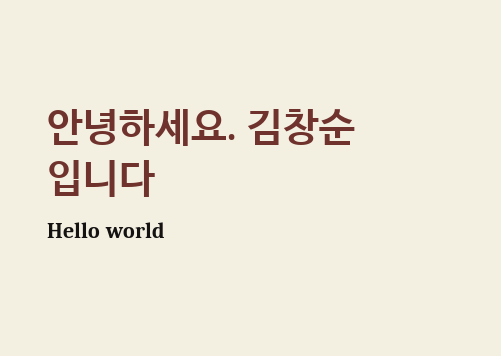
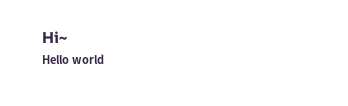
[47,109,355,146] [47,160,155,197] 안녕하세요. 김창순 입니다 -> [42,31,67,43] Hi~

